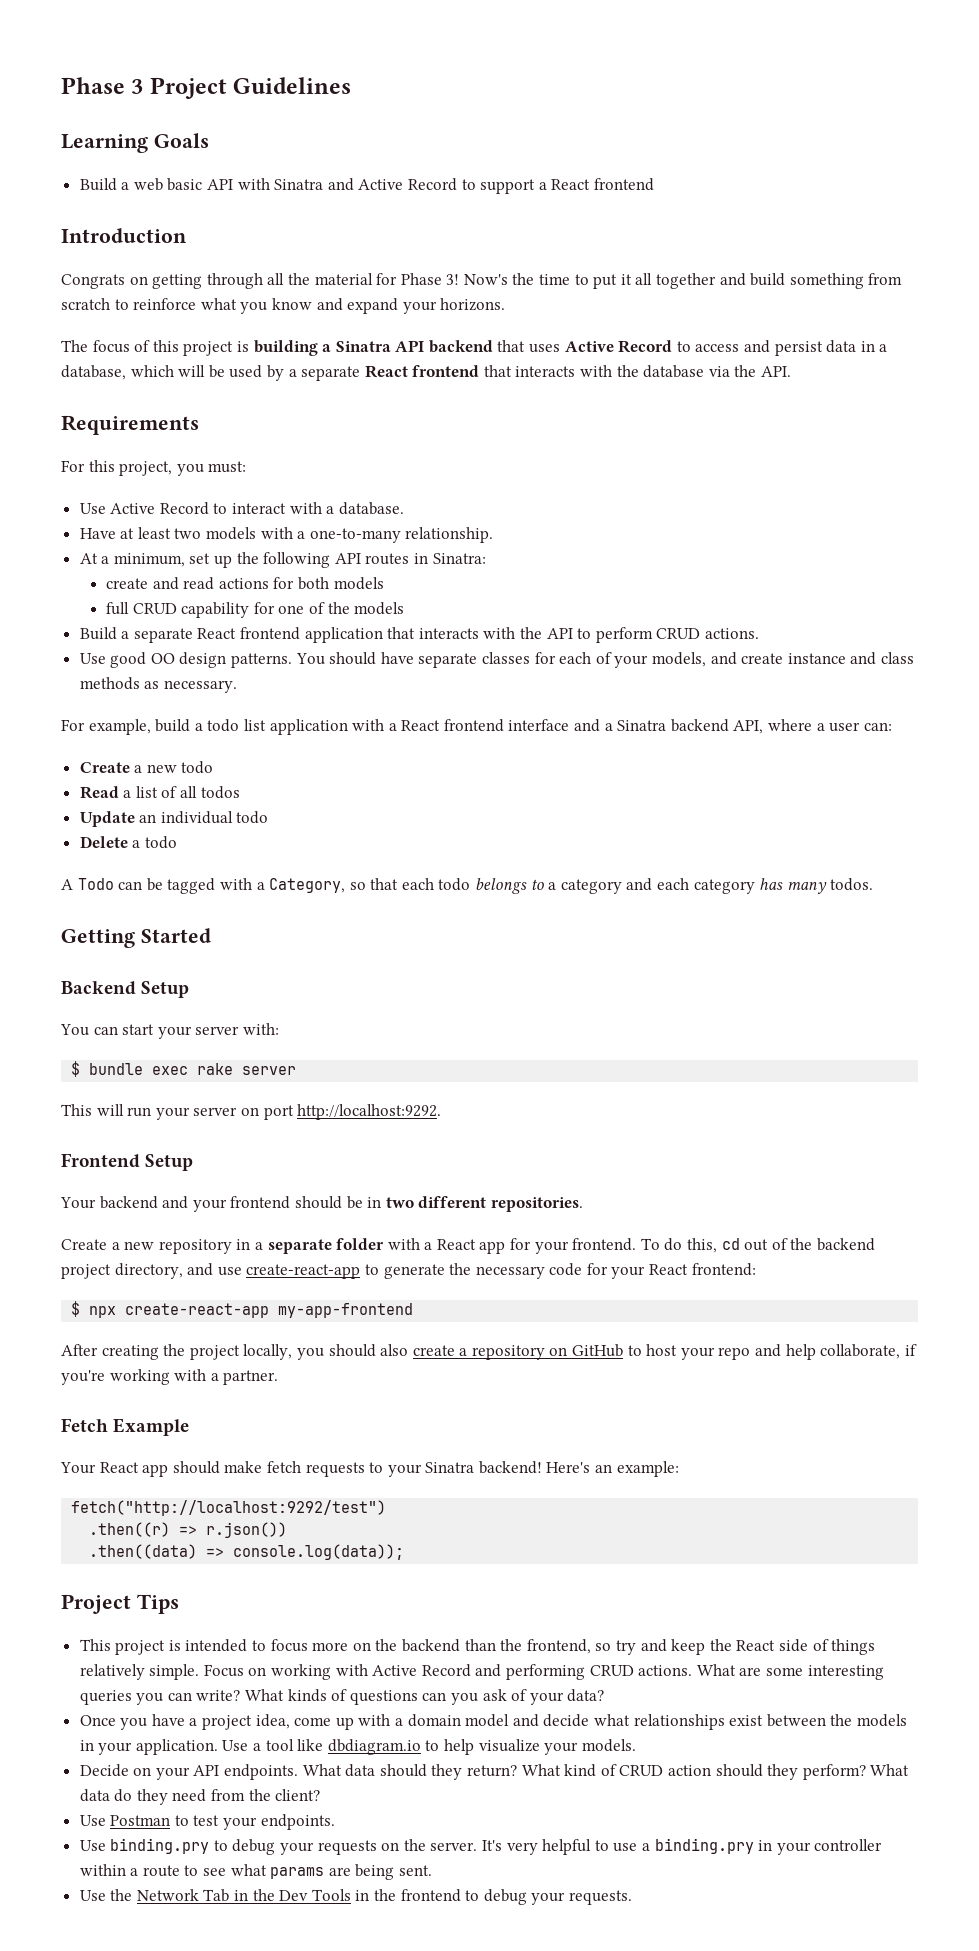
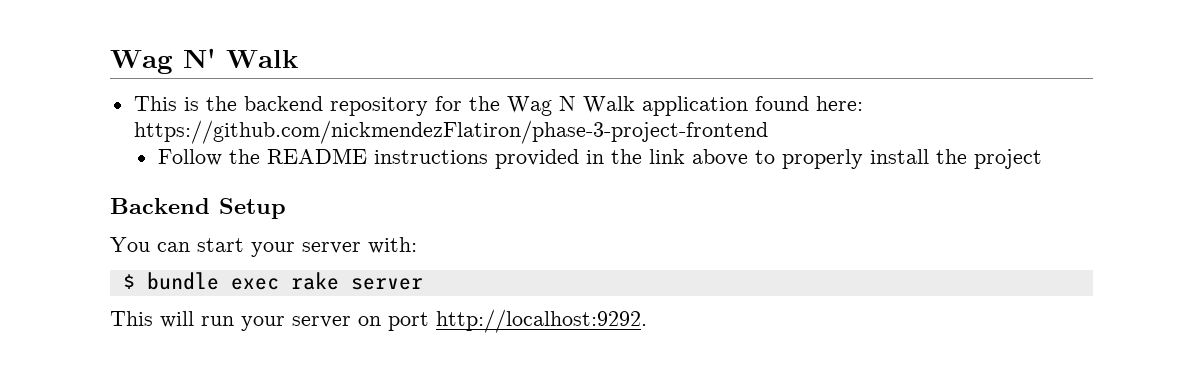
[61,77,352,99] [61,133,209,153] [79,178,654,194] [61,228,187,243] [61,273,903,289] [61,298,506,314] [61,340,888,356] [61,365,792,381] [61,415,199,435] [61,460,247,476] [79,502,404,515] [79,527,494,543] [79,552,486,568] [106,577,384,590] [106,602,405,618] [79,627,759,643] [79,652,914,668] [79,677,237,693] [61,719,892,735] [79,761,214,774] [79,786,240,799] [79,811,269,827] [79,836,177,849] [61,878,874,894] [61,928,211,948] Phase 3 Project Guidelines // Learning Goals // Build a web basic API with Sinatra and Active Record to support a React frontend // Introduction // Congrats on getting through all the material for Phase 3! Now's the time to put it all together and build something from scratch to reinforce what you know and expand your horizons. // The focus of this project is building a Sinatra API backend that uses Active Record to access and persist data in a database, which will be used by a separate React frontend that interacts with the database via the API. // Requirements // For this project, you must: // Use Active Record to interact with a database. // Have at least two models with a one-to-many relationship. // At a minimum, set up the following API routes in Sinatra: // create and read actions for both models // full CRUD capability for one of the models // Build a separate React frontend application that interacts with the API to perform CRUD actions. // Use good OO design patterns. You should have separate classes for each of your models, and create instance and class methods as necessary. // For example, build a todo list application with a React frontend interface and a Sinatra backend API, where a user can: // Create a new todo // Read a list of all todos // Update an individual todo // Delete a todo // A Todo can be tagged with a Category, so that each todo belongs to a category and each category has many todos. // Getting Started -> [110,48,298,74] [133,96,863,116] [133,120,768,144] [157,148,1042,169] Wag N' Walk // This is the backend repository for the Wag N Walk application found here: https://github.com/nickmendezFlatiron/phase-3-project-frontend // Follow the README instructions provided in the link above to properly install the project
[61,1153,194,1171] [60,1196,583,1212] [61,1238,875,1254] [61,1263,756,1279] [71,1301,414,1318] [61,1344,917,1360] [61,1369,279,1385] [61,1418,190,1436] [60,1461,679,1477] [71,1500,387,1516] [89,1522,288,1538] [89,1544,405,1560] [61,1594,179,1614] [79,1639,876,1655] [79,1664,884,1680] [79,1689,605,1705] [79,1714,907,1730] [79,1739,636,1755] [79,1764,910,1780] [79,1789,321,1805] [79,1814,335,1830] [79,1838,883,1855] [79,1864,433,1880] [79,1889,632,1905] // Frontend Setup // Your backend and your frontend should be in two different repositories. // Create a new repository in a separate folder with a React app for your frontend. To do this, cd out of the backend project directory, and use create-react-app to generate the necessary code for your React frontend: // $ npx create-react-app my-app-frontend // After creating the project locally, you should also create a repository on GitHub to host your repo and help collaborate, if you're working with a partner. // Fetch Example // Your React app should make fetch requests to your Sinatra backend! Here's an example: // fetch("http://localhost:9292/test") // .then((r) => r.json()) // .then((data) => console.log(data)); // Project Tips // This project is intended to focus more on the backend than the frontend, so try and keep the React side of things relatively simple. Focus on working with Active Record and performing CRUD actions. What are some interesting queries you can write? What kinds of questions can you ask of your data? // Once you have a project idea, come up with a domain model and decide what relationships exist between the models in your application. Use a tool like dbdiagram.io to help visualize your models. // Decide on your API endpoints. What data should they return? What kind of CRUD action should they perform? What data do they need from the client? // Use Postman to test your endpoints. // Use binding.pry to debug your requests on the server. It's very helpful to use a binding.pry in your controller within a route to see what params are being sent. // Use the Network Tab in the Dev Tools in the frontend to debug your requests. -> (647, 321) none

